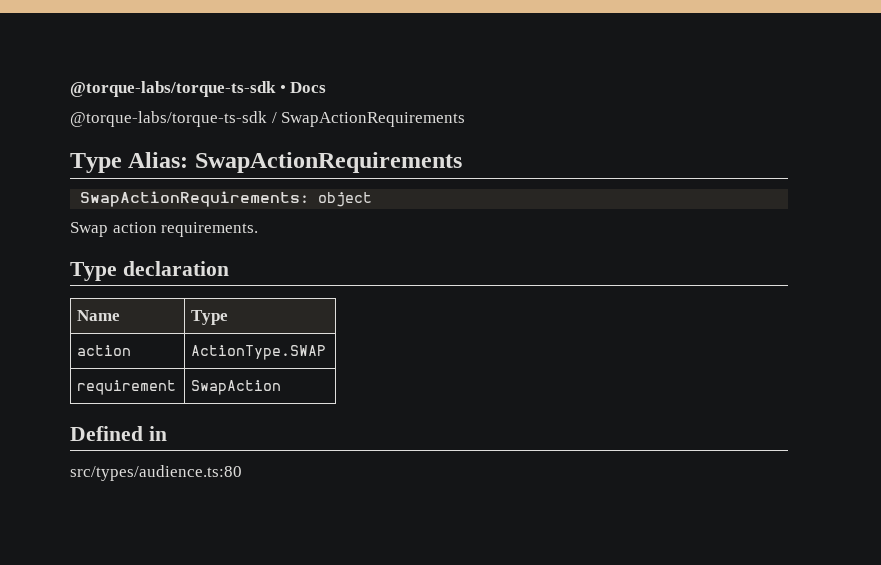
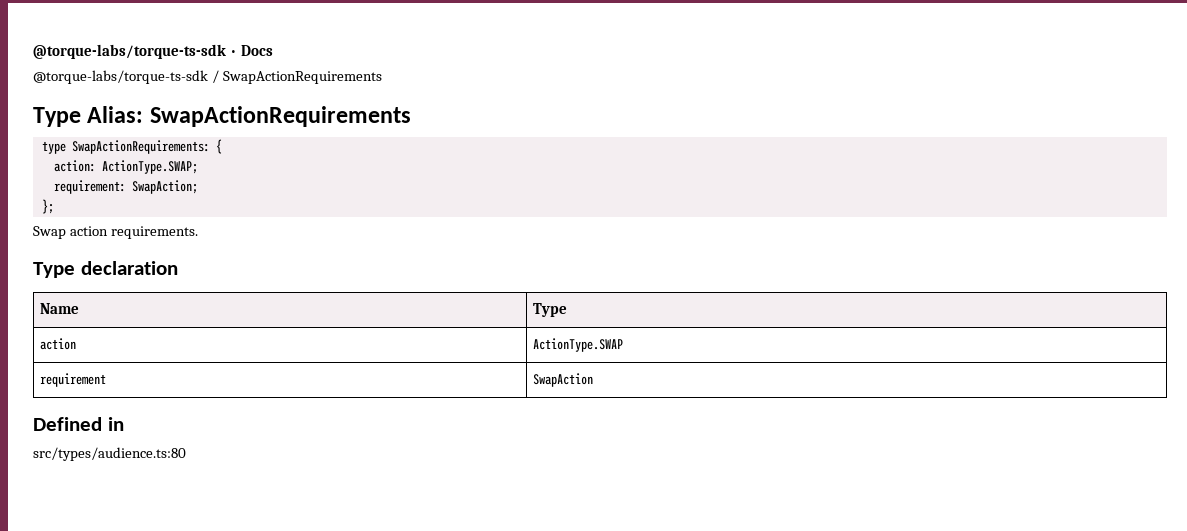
[80,191,373,207] SwapActionRequirements: object -> [41,139,222,154] [53,160,198,174] [53,180,198,194] [41,199,54,214] type SwapActionRequirements: { // action: ActionType.SWAP; // requirement: SwapAction; // };

